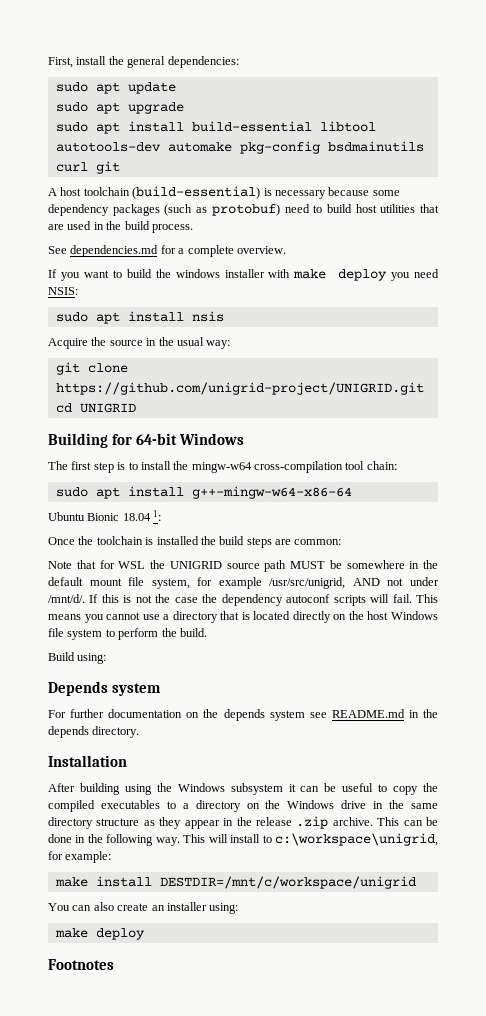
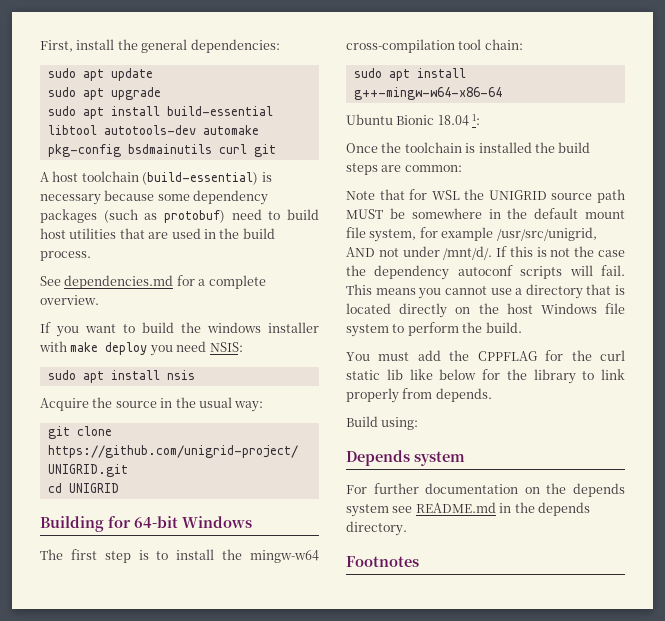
(207, 632) none -> [346,350,625,361] [346,369,625,384] [346,388,492,403] // You must add the CPPFLAG for the curl static lib like below for the library to link properly from depends.
[48,755,127,767] [48,783,439,795] [48,800,439,812] [48,816,438,829] [48,833,439,846] [48,851,112,863] [54,876,416,889] [48,902,239,914] [54,928,145,940] // Installation // After building using the Windows subsystem it can be useful to copy the compiled executables to a directory on the Windows drive in the same directory structure as they appear in the release .zip archive. This can be done in the following way. This will install to c:\workspace\unigrid, for example: // make install DESTDIR=/mnt/c/workspace/unigrid // You can also create an installer using: // make deploy -> (407, 528) none

